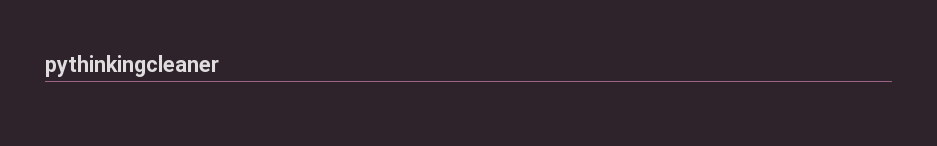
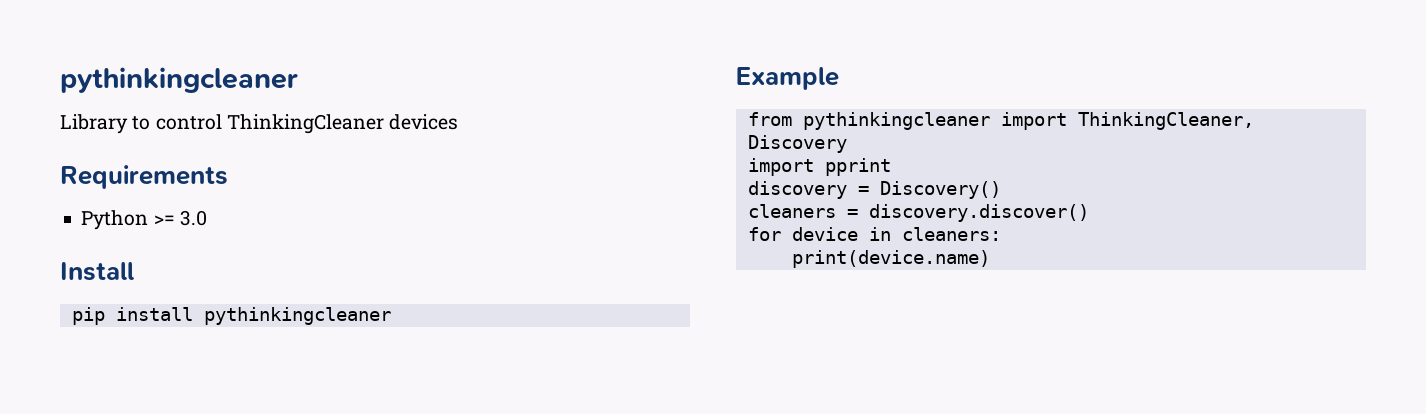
[45,55,219,77] pythinkingcleaner -> [60,67,298,93] [60,114,459,134] [60,165,228,189] [81,210,207,230] [60,262,134,281] [71,307,391,325] [736,67,839,90] [747,112,1254,130] [747,135,847,153] [747,158,891,176] [747,181,1001,199] [747,204,1089,222] [747,227,1001,241] [791,250,990,268] pythinkingcleaner // Library to control ThinkingCleaner devices // Requirements // Python >= 3.0 // Install // pip install pythinkingcleaner // Example // from pythinkingcleaner import ThinkingCleaner, Discovery // import pprint // discovery = Discovery() // cleaners = discovery.discover() // for device in cleaners: // print(device.name)

